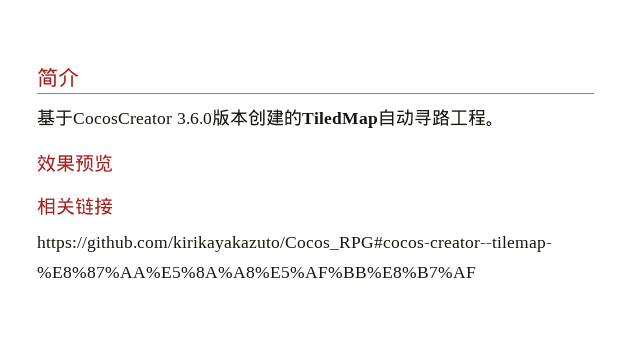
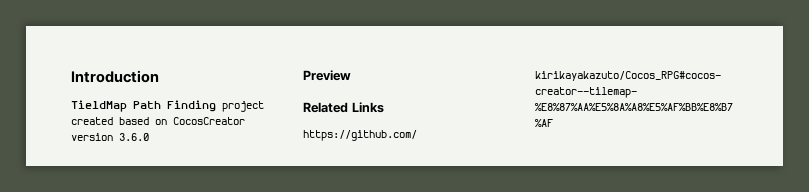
[37,67,79,87] [37,109,504,128] [37,154,113,172] [37,197,113,215] 简介 // 基于CocosCreator 3.6.0版本创建的TiledMap自动寻路工程。 // 效果预览 // 相关链接 -> [71,70,159,83] [71,100,264,112] [71,117,245,125] [71,133,149,141] [303,70,351,81] [303,102,384,113] Introduction // TieldMap Path Finding project created based on CocosCreator version 3.6.0 // Preview // Related Links

